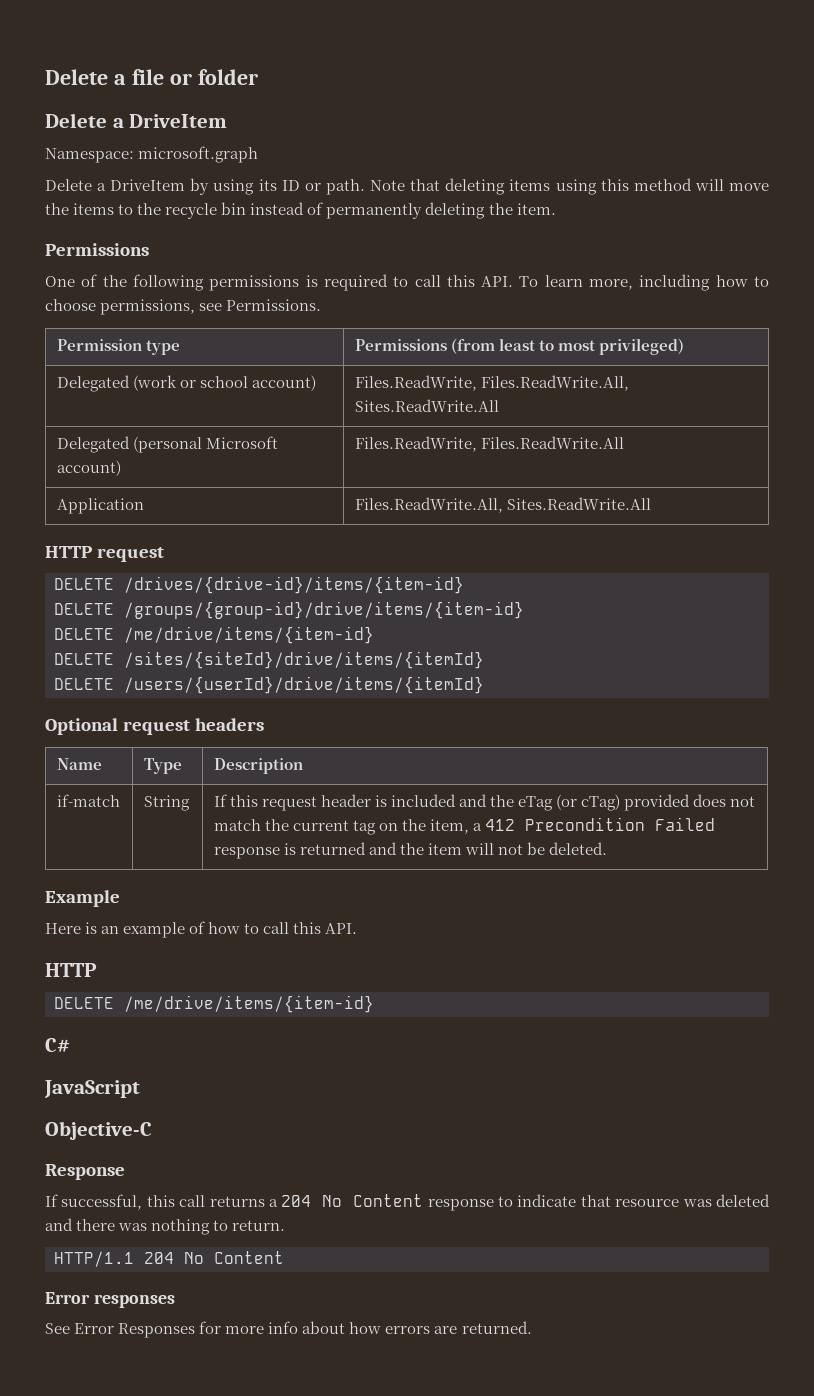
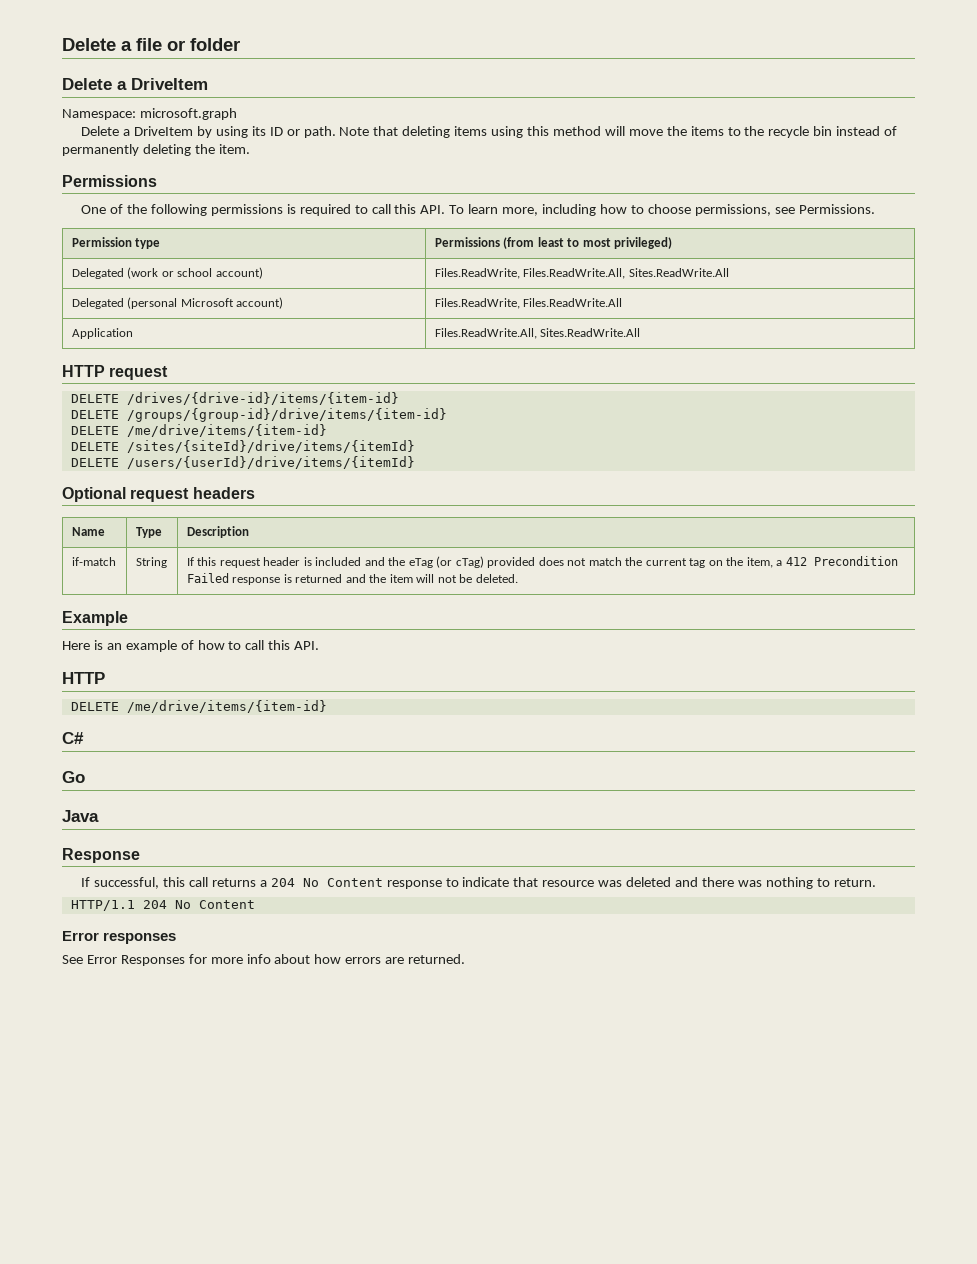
[44,1080,140,1098] [45,1121,152,1140] JavaScript // Objective-C -> [62,771,85,783] [62,810,99,822] Go // Java

